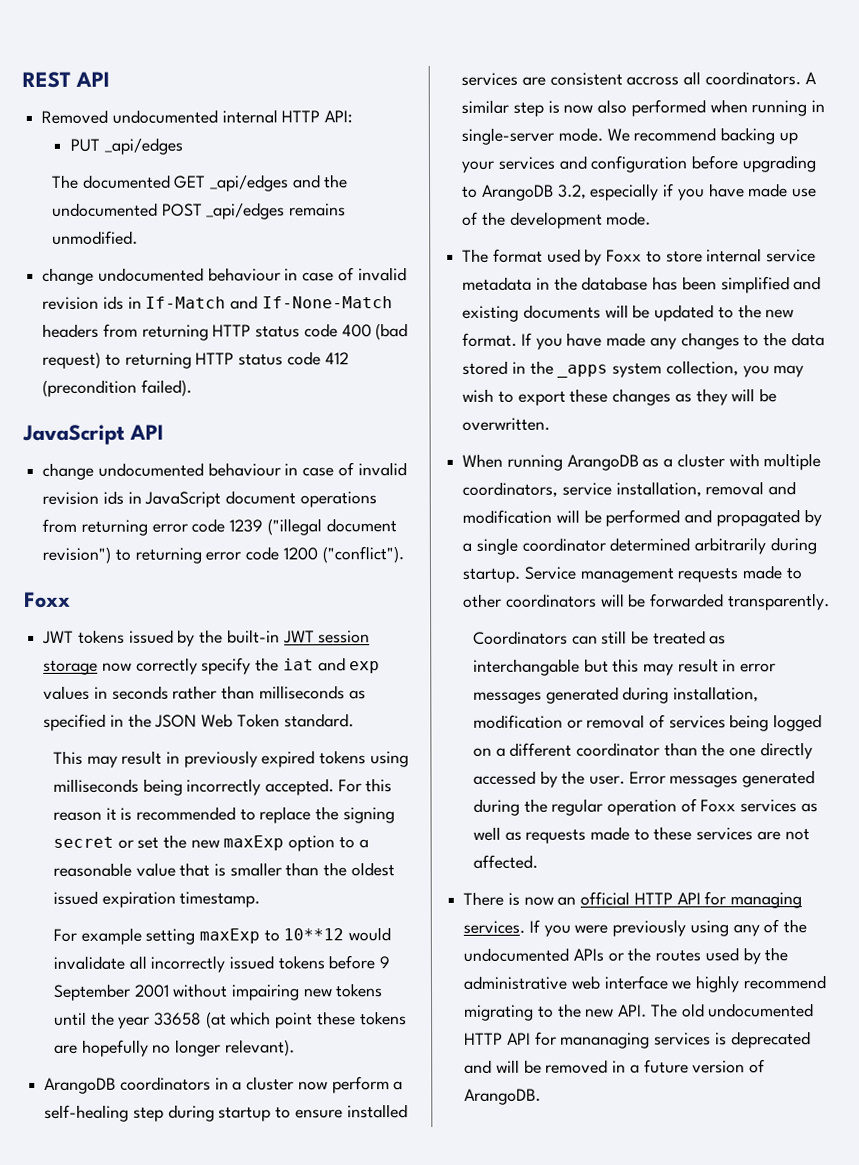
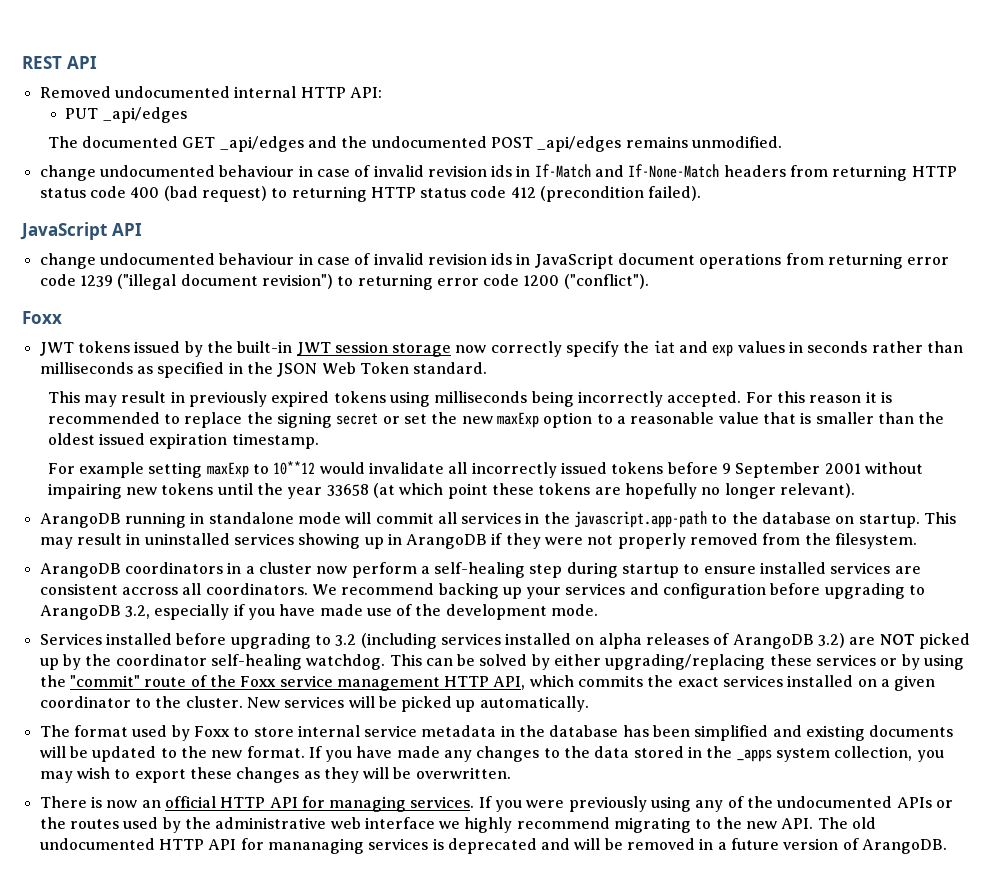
(295, 1048) none -> [39,511,957,528] [39,533,918,549] // ArangoDB running in standalone mode will commit all services in the javascript.app-path to the database on startup. This may result in uninstalled services showing up in ArangoDB if they were not properly removed from the filesystem.
[804,72,817,85] [461,99,826,117] [461,127,603,145] A similar step is now also performed when running in single-server mode. -> (308, 589) none
(652, 218) none -> [39,633,971,649] [39,654,965,670] [39,675,936,691] [39,696,589,712] // Services installed before upgrading to 3.2 (including services installed on alpha releases of ArangoDB 3.2) are NOT picked up by the coordinator self-healing watchdog. This can be solved by either upgrading/replacing these services or by using the "commit" route of the Foxx service management HTTP API, which commits the exact services installed on a given coordinator to the cluster. New services will be picked up automatically.
[462,453,822,471] [462,481,797,498] [462,509,822,527] [462,537,817,555] [462,565,802,583] [463,593,830,611] [472,630,727,645] [472,658,777,676] [472,686,759,704] [472,714,823,732] [472,742,813,760] [472,770,816,788] [472,798,818,816] [472,826,810,844] [472,854,538,869] // When running ArangoDB as a cluster with multiple coordinators, service installation, removal and modification will be performed and propagated by a single coordinator determined arbitrarily during startup. Service management requests made to other coordinators will be forwarded transparently. // Coordinators can still be treated as interchangable but this may result in error messages generated during installation, modification or removal of services being logged on a different coordinator than the one directly accessed by the user. Error messages generated during the regular operation of Foxx services as well as requests made to these services are not affected. -> (511, 773) none

